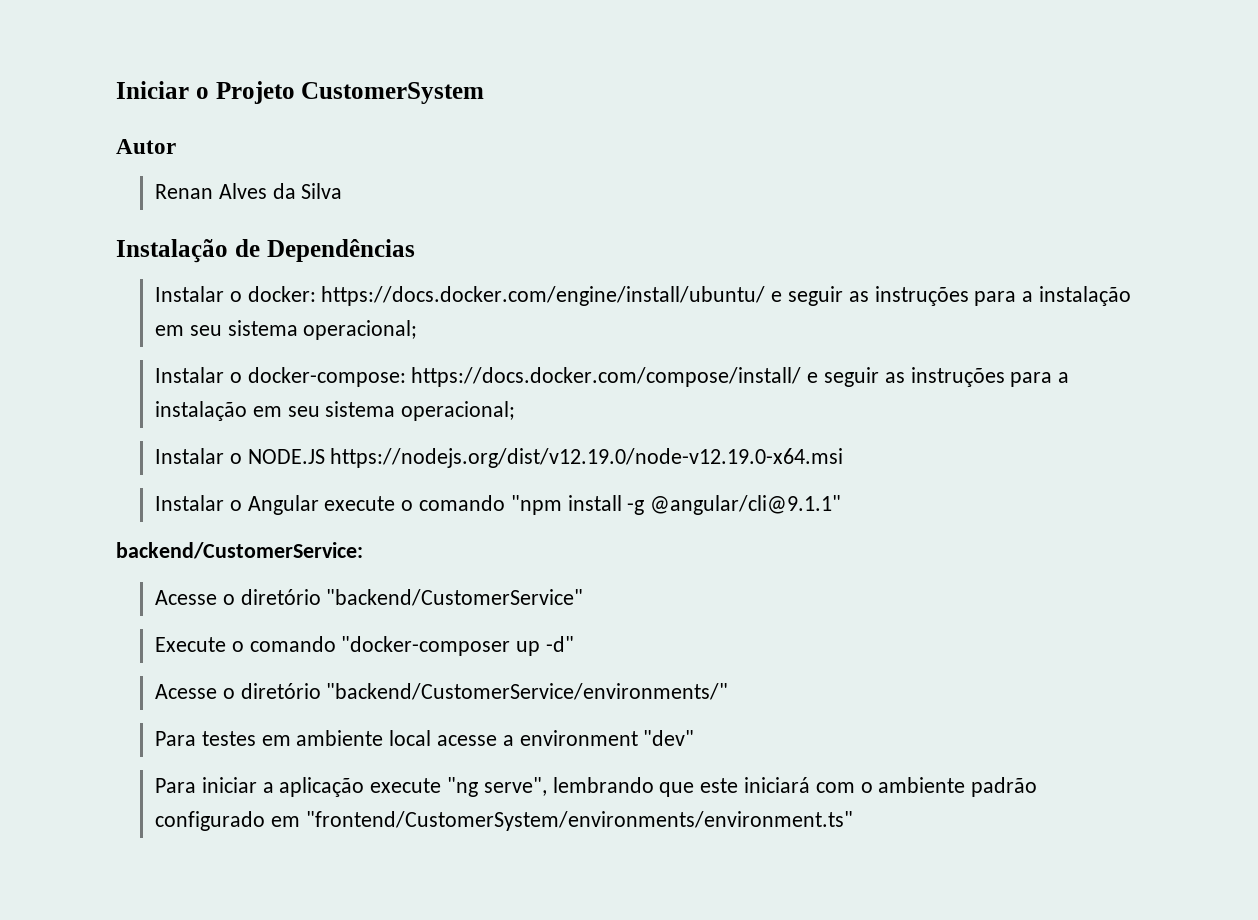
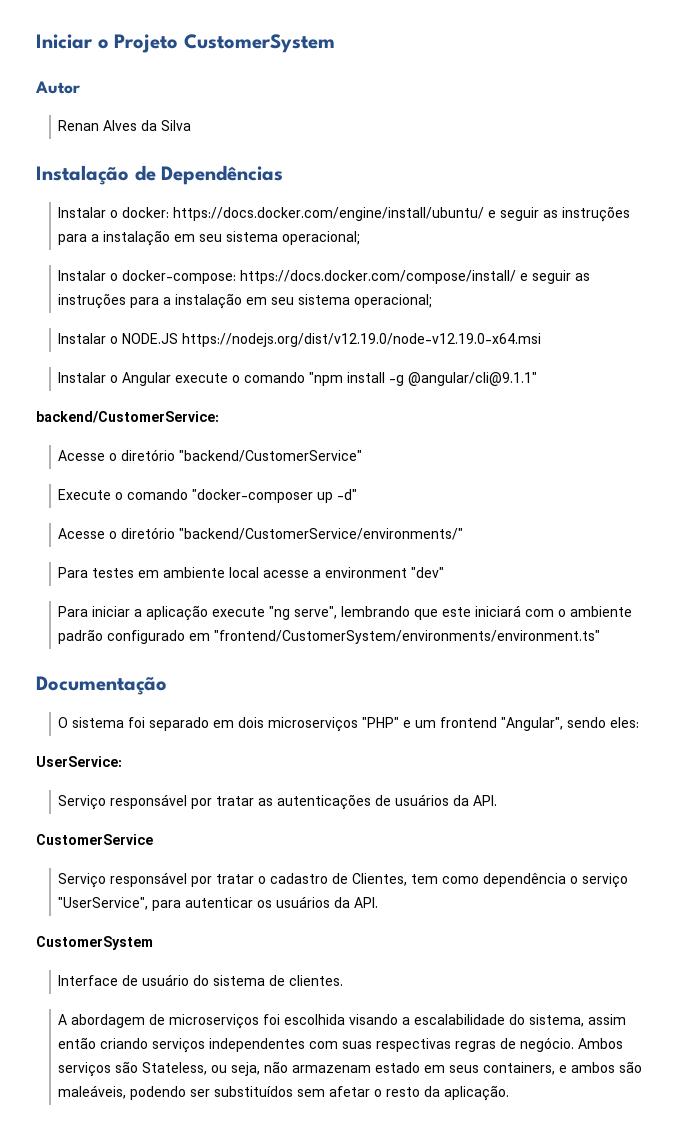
(853, 821) none -> [36,676,167,695] [58,717,640,732] [36,756,122,767] [58,794,498,810] [36,834,153,845] [58,872,629,888] [58,896,379,911] [36,936,153,950] [58,974,344,986] [58,1014,627,1029] [58,1037,624,1053] [58,1061,643,1077] [58,1085,510,1101] // Documentação // O sistema foi separado em dois microserviços "PHP" e um frontend "Angular", sendo eles: // UserService: // Serviço responsável por tratar as autenticações de usuários da API. // CustomerService // Serviço responsável por tratar o cadastro de Clientes, tem como dependência o serviço "UserService", para autenticar os usuários da API. // CustomerSystem // Interface de usuário do sistema de clientes. // A abordagem de microserviços foi escolhida visando a escalabilidade do sistema, assim então criando serviços independentes com suas respectivas regras de negócio. Ambos serviços são Stateless, ou seja, não armazenam estado em seus containers, e ambos são maleáveis, podendo ser substituídos sem afetar o resto da aplicação.

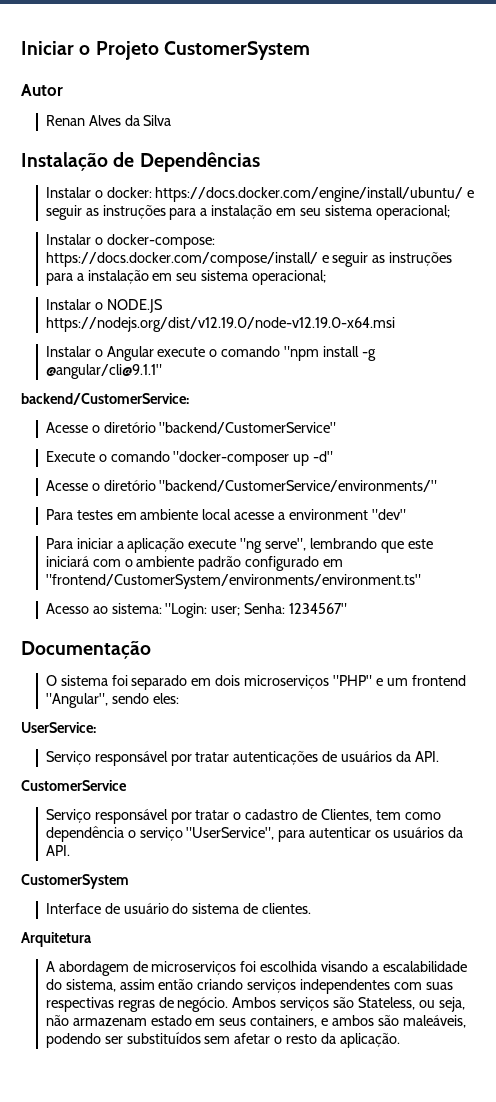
(601, 637) none -> [45,603,348,618] // Acesso ao sistema: "Login: user; Senha: 1234567"
[258,798,274,806] as -> (230, 757) none
(344, 980) none -> [21,932,92,947] // Arquitetura

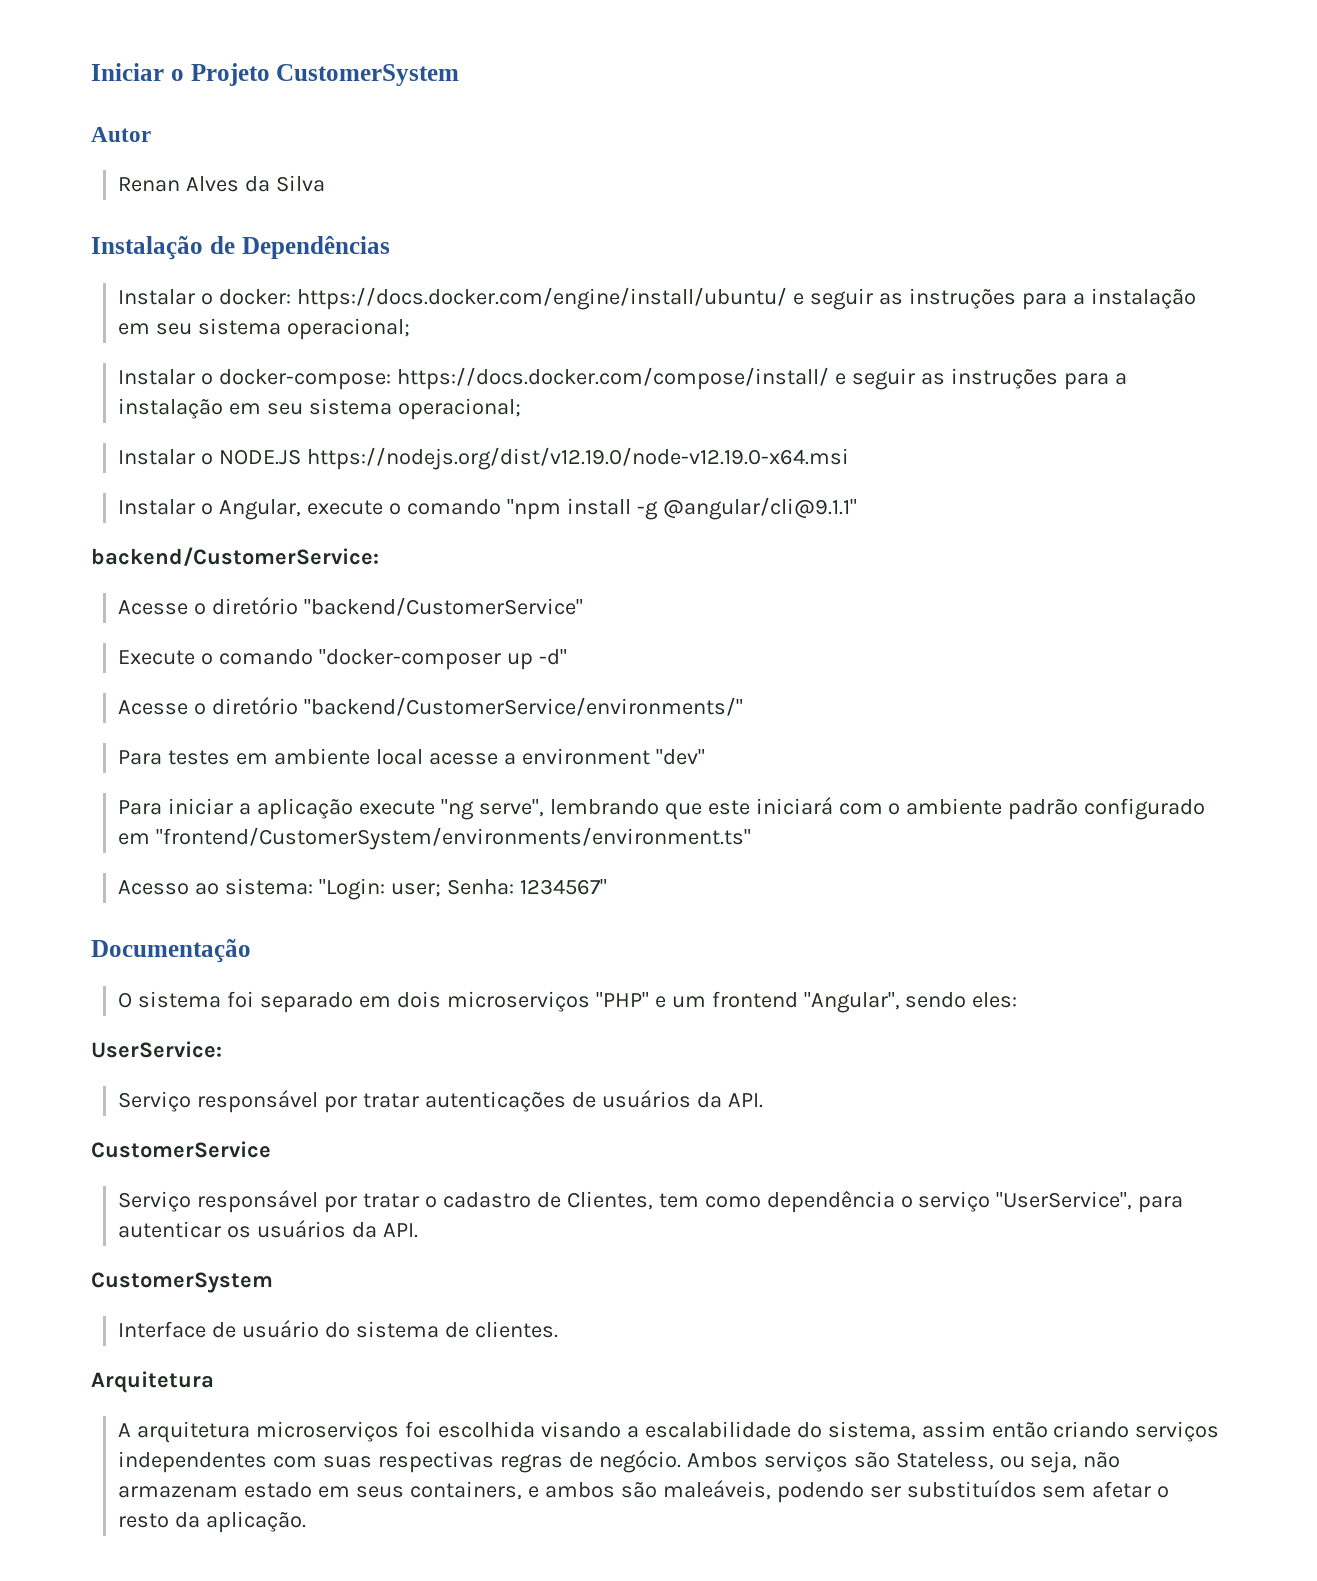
[106,346,154,361] Angular -> [219,499,302,520] Angular,
[58,961,148,976] abordagem de -> [137,1421,251,1443] arquitetura

